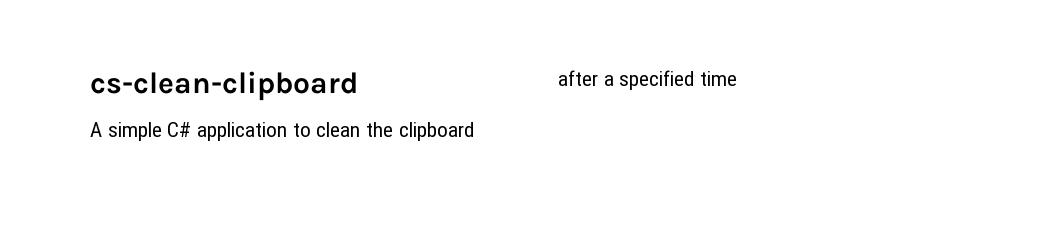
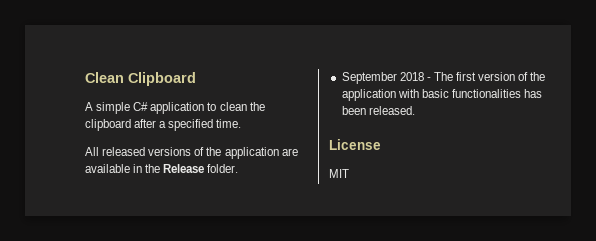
[90,71,358,101] cs-clean-clipboard -> [85,72,196,86] Clean Clipboard
[700,71,738,86] time -> [216,119,242,128] [85,147,298,159] [85,164,239,173] [341,72,546,84] [341,89,543,101] [341,106,415,115] [329,139,381,150] [329,169,349,178] time. // All released versions of the application are available in the Release folder. // September 2018 - The first version of the application with basic functionalities has been released. // License // MIT

